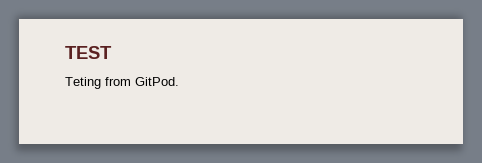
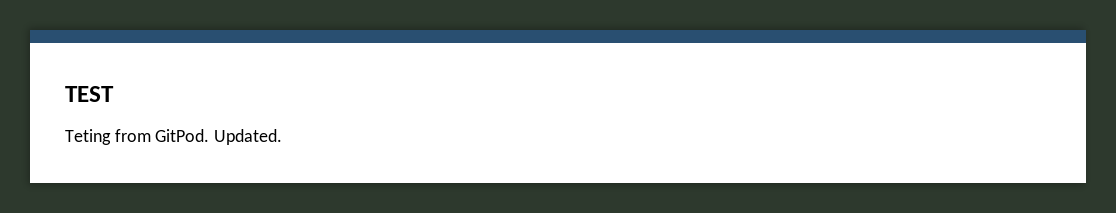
(179, 81) none -> [214,129,283,145] Updated.

